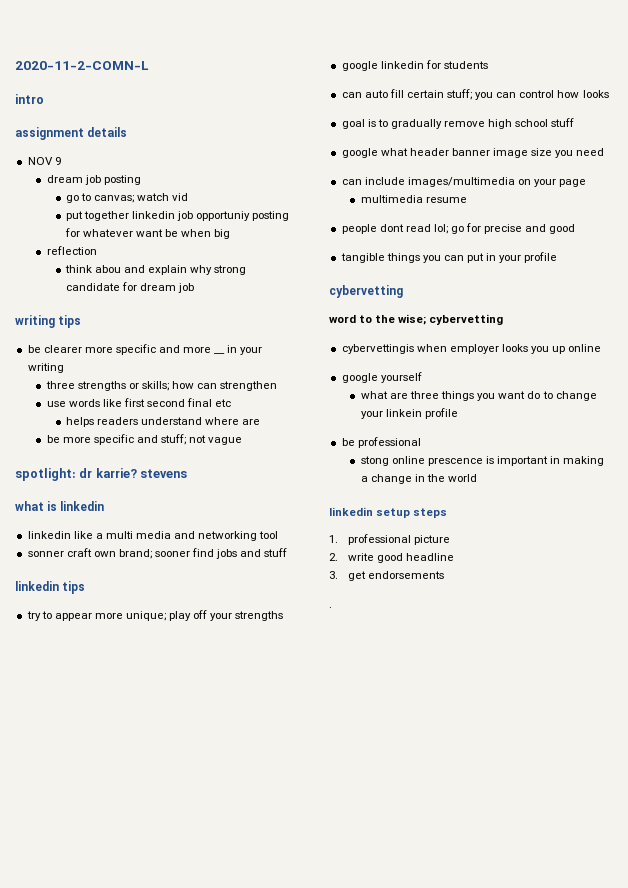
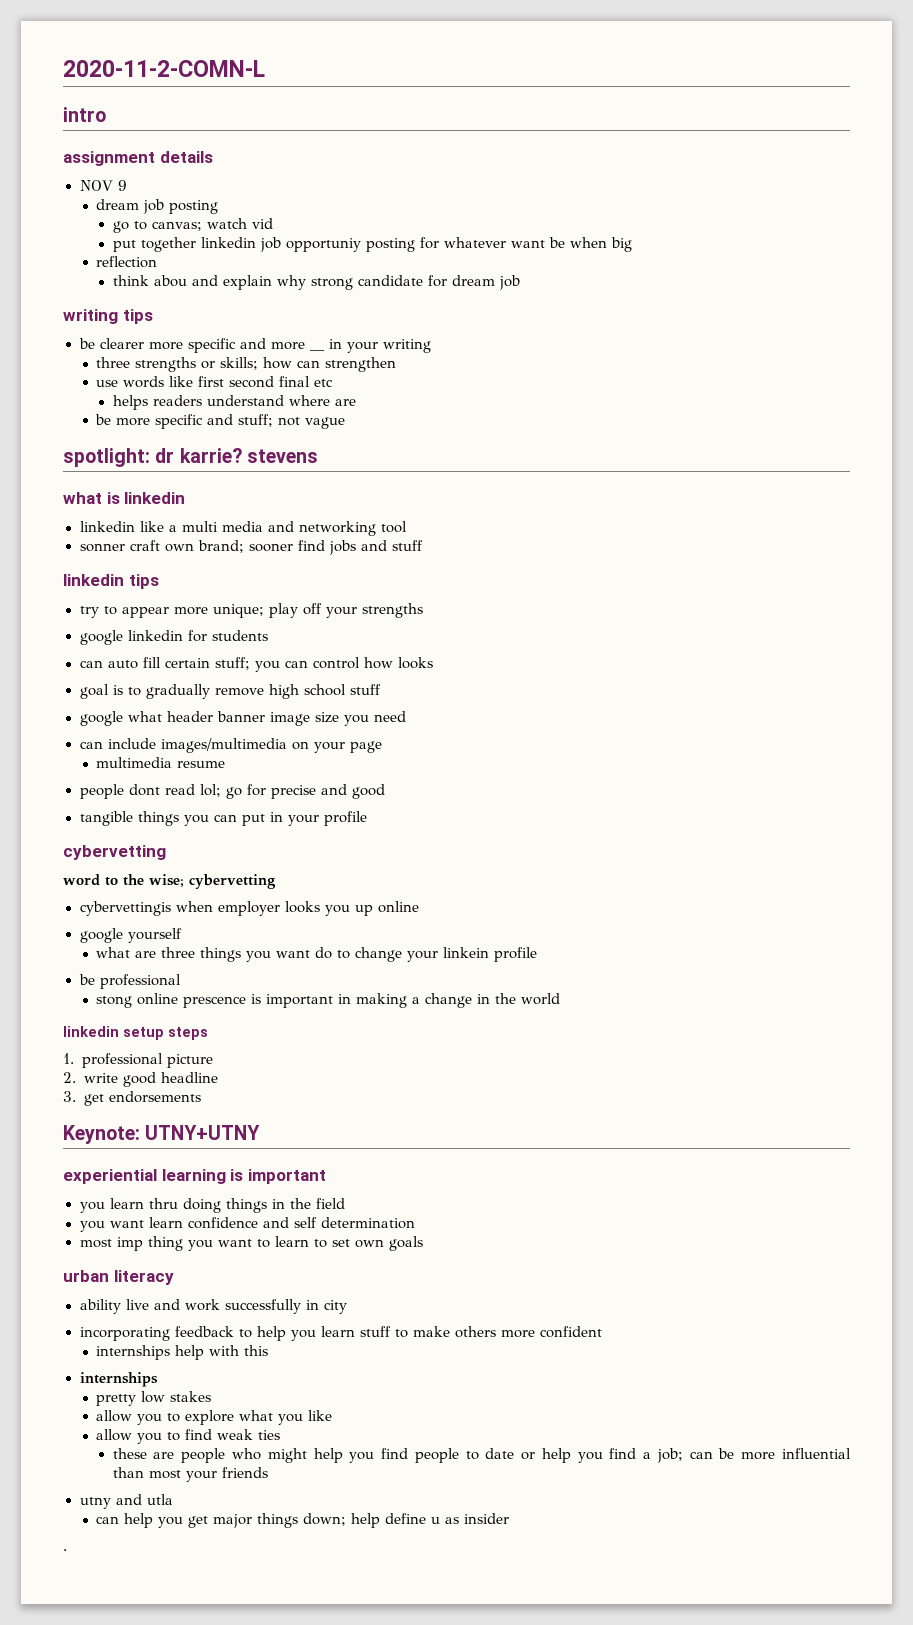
(445, 575) none -> [63,1125,261,1144] [63,1169,326,1184] [79,1198,345,1213] [79,1217,415,1232] [79,1236,423,1251] [63,1270,174,1285] [79,1299,347,1314] [79,1326,602,1341] [96,1345,269,1360] [79,1372,158,1387] [96,1391,212,1406] [96,1410,333,1425] [96,1429,281,1444] [112,1448,851,1463] [112,1467,268,1482] [79,1494,173,1509] [96,1513,510,1528] // Keynote: UTNY+UTNY // experiential learning is important // you learn thru doing things in the field // you want learn confidence and self determination // most imp thing you want to learn to set own goals // urban literacy // ability live and work successfully in city // incorporating feedback to help you learn stuff to make others more confident // internships help with this // internships // pretty low stakes // allow you to explore what you like // allow you to find weak ties // these are people who might help you find people to date or help you find a job; can be more influential than most your friends // utny and utla // can help you get major things down; help define u as insider

